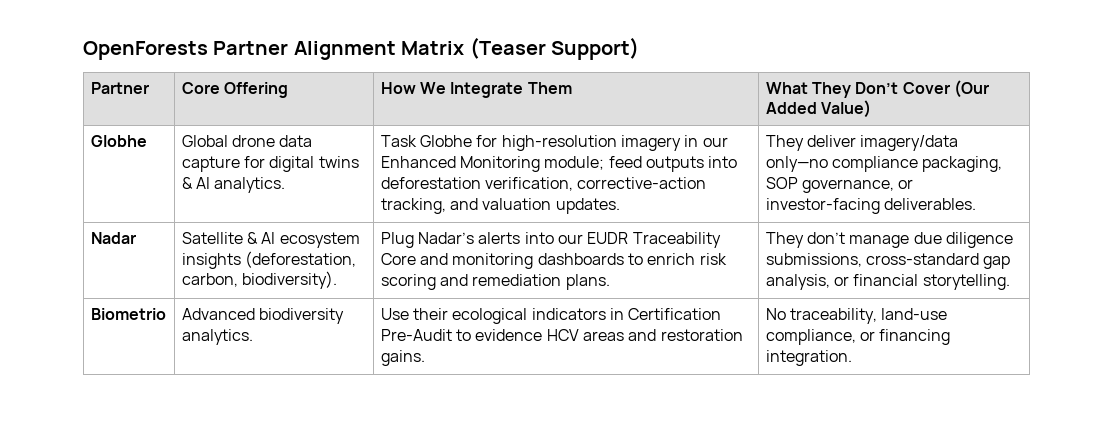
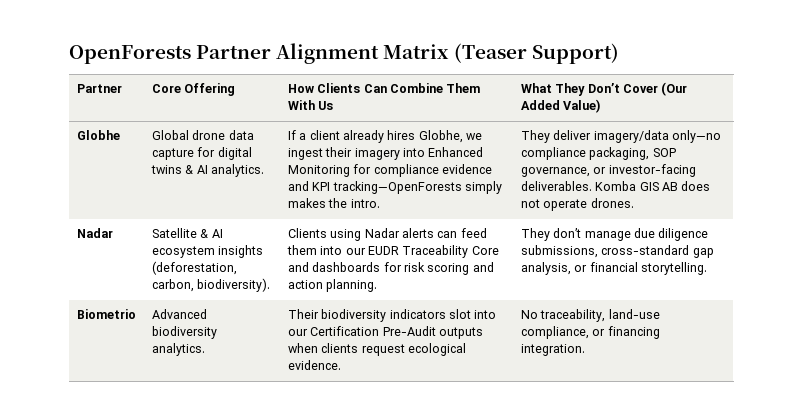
[420,82,524,98] We Integrate -> [317,83,443,93] Clients Can Combine
(572, 88) none -> [287,100,334,110] With Us
[380,135,728,151] [380,156,738,172] [380,177,707,191] [380,198,620,214] Task Globhe for high-resolution imagery in our Enhanced Monitoring module; feed outputs into deforestation verification, corrective-action tracking, and valuation updates. -> [287,130,483,143] [287,147,484,160] [287,164,492,177] [287,181,502,194] [287,198,380,208] If a client already hires Globhe, we ingest their imagery into Enhanced Monitoring for compliance evidence and KPI tracking—OpenForests simply makes the intro.
(977, 204) none -> [595,181,711,191] [520,198,634,211] Komba GIS AB does not operate drones.
[380,232,521,248] Plug Nadar’s alerts -> [287,228,487,241] [286,245,317,255] Clients using Nadar alerts can feed them
[452,253,696,269] monitoring dashboards to enrich -> [312,262,402,272] dashboards for
[472,274,610,290] remediation plans. -> [287,279,378,292] action planning.
[380,308,722,324] [380,329,743,341] [380,350,425,366] Use their ecological indicators in Certification Pre-Audit to evidence HCV areas and restoration gains. -> [287,309,497,322] [287,326,483,339] [287,343,466,356] [287,360,341,370] Their biodiversity indicators slot into our Certification Pre-Audit outputs when clients request ecological evidence.

